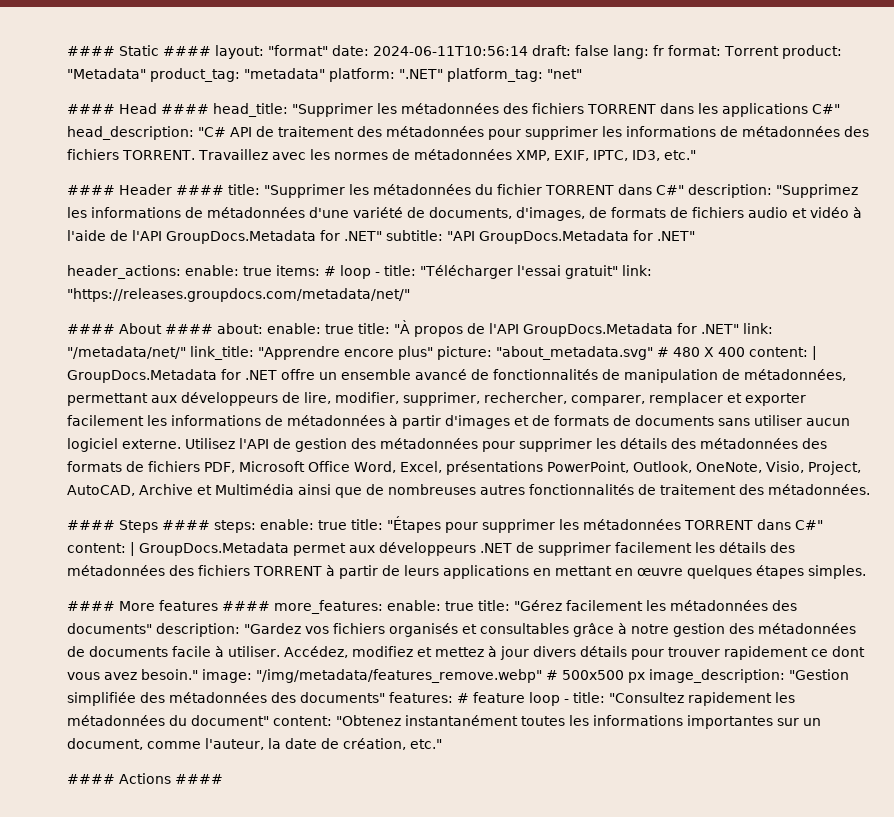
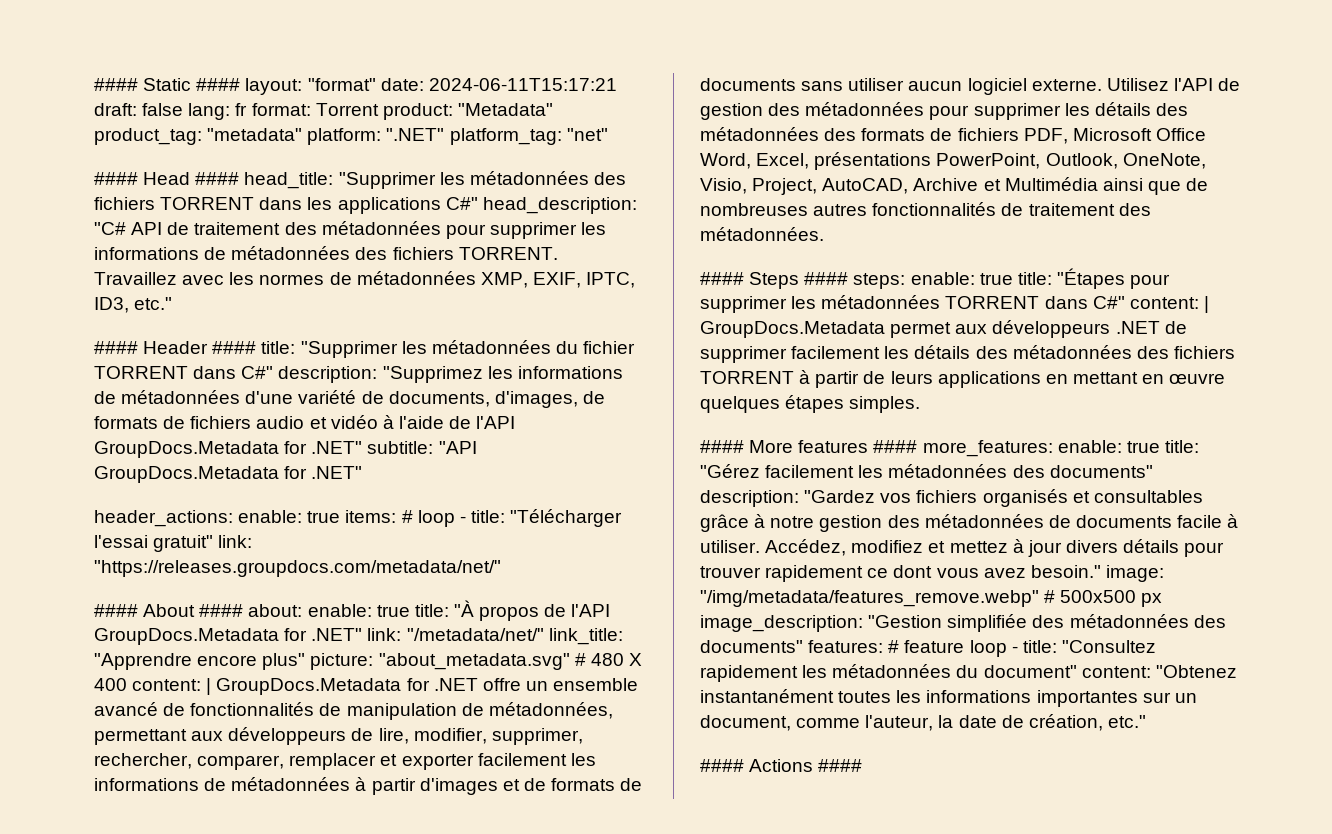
[373,46,528,56] 2024-06-11T10:56:14 -> [428,78,617,91] 2024-06-11T15:17:21

